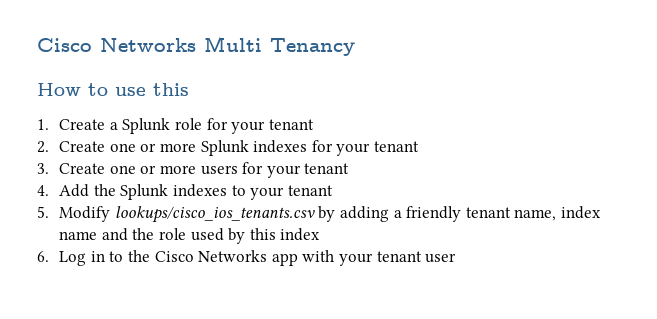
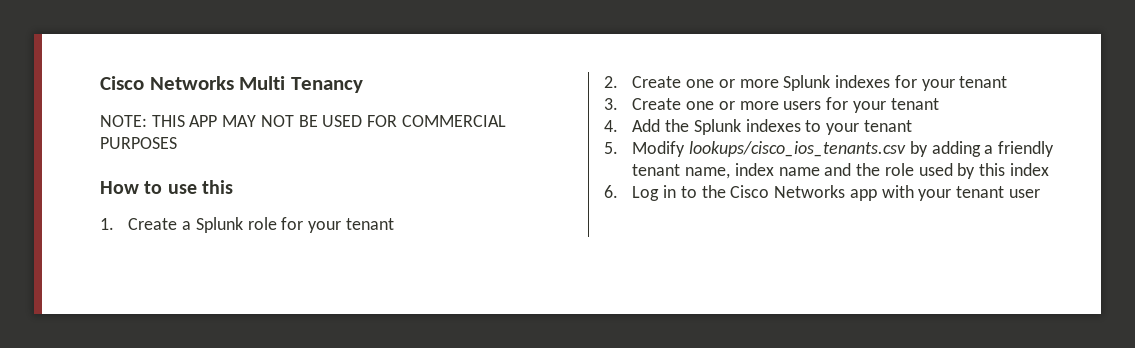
(355, 47) none -> [100,115,506,127] [100,137,177,149] // NOTE: THIS APP MAY NOT BE USED FOR COMMERCIAL PURPOSES

